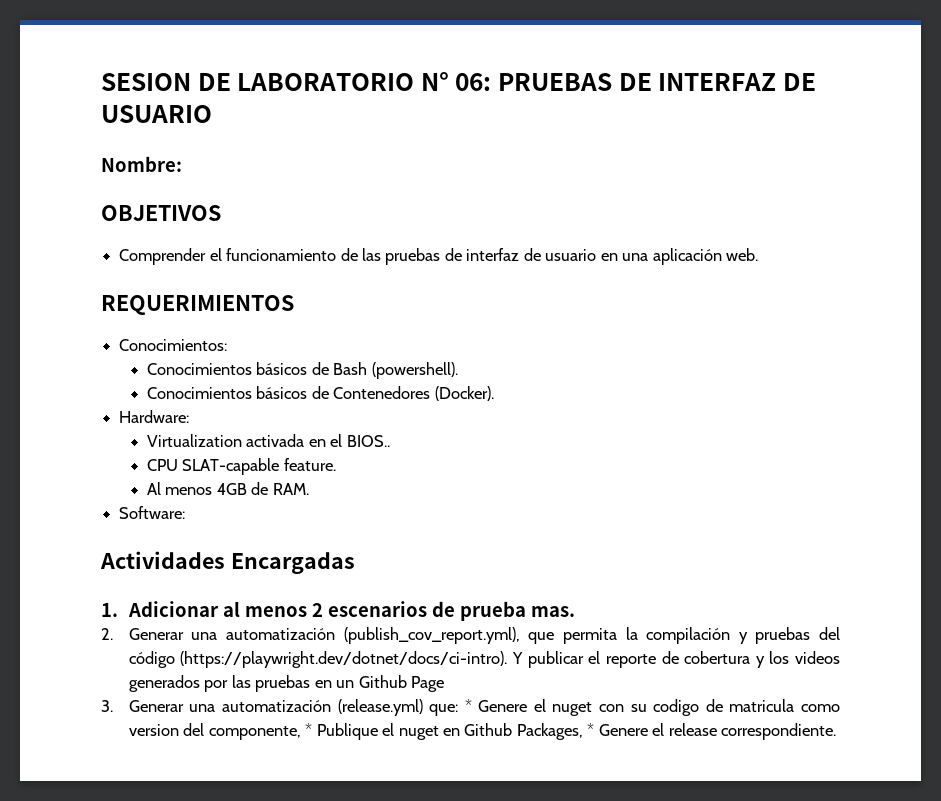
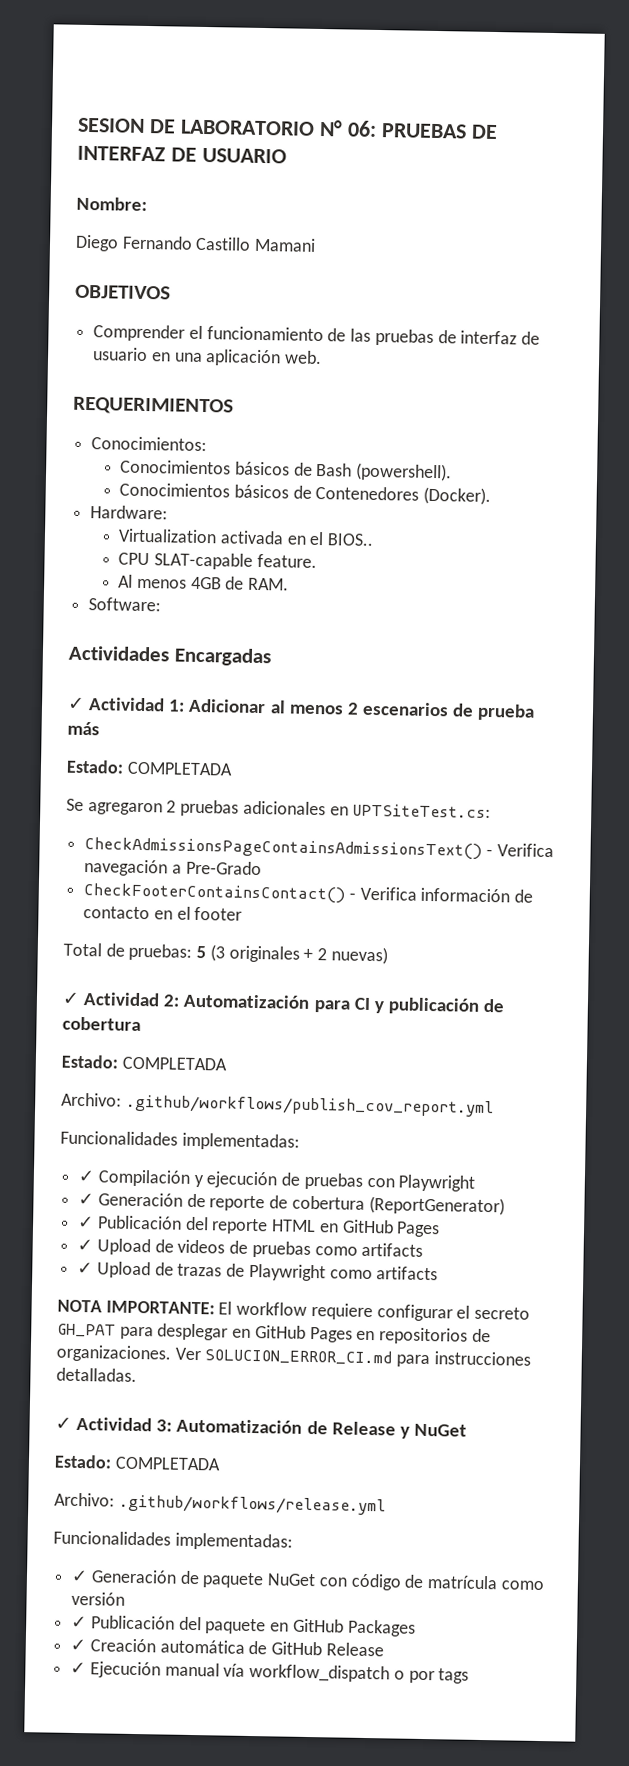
(182, 164) none -> [75,234,317,252] // Diego Fernando Castillo Mamani
[101,603,118,617] 1. -> [67,697,186,712] ✓ Actividad 1:
[530,606,575,617] [101,627,840,644] [128,651,841,668] [128,675,444,692] [101,699,841,716] [128,723,837,740] mas. // 2. Generar una automatización (publish_cov_report.yml), que permita la compilación y pruebas del código (https://playwright.dev/dotnet/docs/ci-intro). Y publicar el reporte de cobertura y los videos generados por las pruebas en un Github Page // 3. Generar una automatización (release.yml) que: * Genere el nuget con su codigo de matricula como version del componente, * Publique el nuget en Github Packages, * Genere el release correspondiente. -> [67,721,100,736] [66,759,233,776] [66,798,492,819] [84,837,554,860] [84,859,262,877] [83,883,534,904] [83,906,243,921] [63,942,388,965] [62,992,506,1015] [62,1016,141,1032] [61,1054,227,1071] [61,1092,494,1118] [60,1130,300,1151] [78,1169,476,1192] [78,1192,505,1216] [78,1215,441,1238] [77,1238,424,1258] [77,1261,439,1282] [57,1299,531,1322] [57,1323,491,1345] [56,1344,531,1368] [56,1367,137,1382] [55,1416,467,1439] [54,1454,221,1471] [54,1492,386,1516] [53,1530,293,1551] [71,1569,544,1591] [71,1591,126,1606] [71,1615,416,1637] [70,1638,384,1657] [70,1661,470,1684] más // Estado: COMPLETADA // Se agregaron 2 pruebas adicionales en UPTSiteTest.cs: // CheckAdmissionsPageContainsAdmissionsText() - Verifica navegación a Pre-Grado // CheckFooterContainsContact() - Verifica información de contacto en el footer // Total de pruebas: 5 (3 originales + 2 nuevas) // ✓ Actividad 2: Automatización para CI y publicación de cobertura // Estado: COMPLETADA // Archivo: .github/workflows/publish_cov_report.yml // Funcionalidades implementadas: // ✓ Compilación y ejecución de pruebas con Playwright // ✓ Generación de reporte de cobertura (ReportGenerator) // ✓ Publicación del reporte HTML en GitHub Pages // ✓ Upload de videos de pruebas como artifacts // ✓ Upload de trazas de Playwright como artifacts // NOTA IMPORTANTE: El workflow requiere configurar el secreto GH_PAT para desplegar en GitHub Pages en repositorios de organizaciones. Ver SOLUCION_ERROR_CI.md para instrucciones detalladas. // ✓ Actividad 3: Automatización de Release y NuGet // Estado: COMPLETADA // Archivo: .github/workflows/release.yml // Funcionalidades implementadas: // ✓ Generación de paquete NuGet con código de matrícula como versión // ✓ Publicación del paquete en GitHub Packages // ✓ Creación automática de GitHub Release // ✓ Ejecución manual vía workflow_dispatch o por tags

